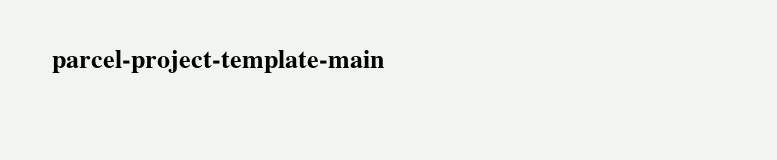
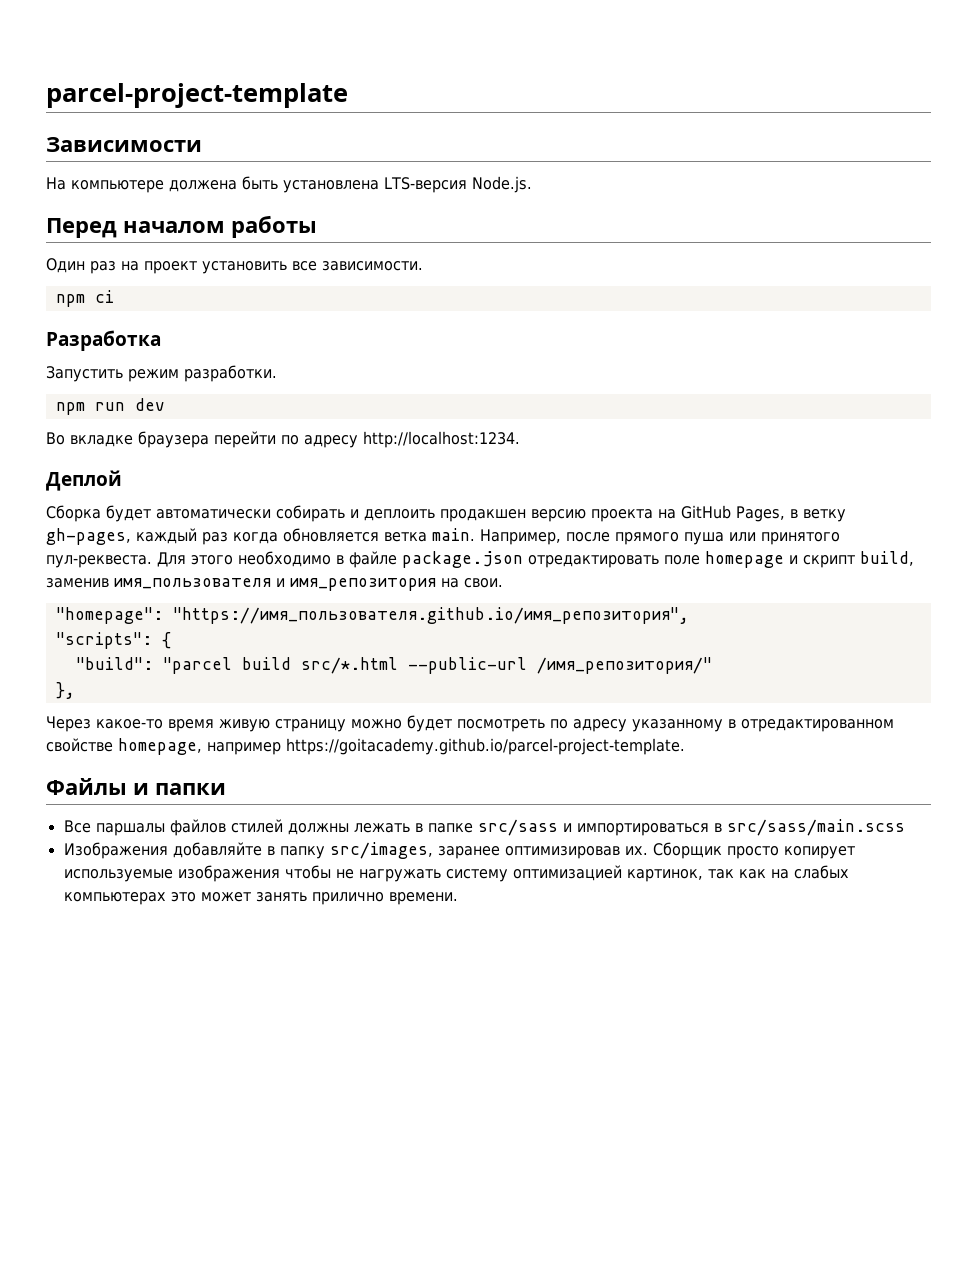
[52,50,384,73] parcel-project-template-main -> [46,83,348,108] [46,137,202,152] [46,176,532,193] [46,215,317,238] [46,258,423,274] [55,290,114,307] [46,330,161,351] [46,365,277,382] [55,398,165,415] [46,431,520,448] [46,470,122,491] [46,505,846,522] [46,528,840,545] [46,551,914,568] [46,578,503,591] [55,607,689,624] [55,632,171,649] [75,657,712,674] [55,682,75,699] [46,715,894,732] [46,738,685,755] [46,778,226,795] [63,819,905,836] [63,842,855,859] [63,865,849,882] [63,892,458,905] parcel-project-template // Зависимости // На компьютере должена быть установлена LTS-версия Node.js. // Перед началом работы // Один раз на проект установить все зависимости. // npm ci // Разработка // Запустить режим разработки. // npm run dev // Во вкладке браузера перейти по адресу http://localhost:1234. // Деплой // Сборка будет автоматически собирать и деплоить продакшен версию проекта на GitHub Pages, в ветку gh-pages, каждый раз когда обновляется ветка main. Например, после прямого пуша или принятого пул-реквеста. Для этого необходимо в файле package.json отредактировать поле homepage и скрипт build, заменив имя_пользователя и имя_репозитория на свои. // "homepage": "https://имя_пользователя.github.io/имя_репозитория", // "scripts": { // "build": "parcel build src/*.html --public-url /имя_репозитория/" // }, // Через какое-то время живую страницу можно будет посмотреть по адресу указанному в отредактированном свойстве homepage, например https://goitacademy.github.io/parcel-project-template. // Файлы и папки // Все паршалы файлов стилей должны лежать в папке src/sass и импортироваться в src/sass/main.scss // Изображения добавляйте в папку src/images, заранее оптимизировав их. Сборщик просто копирует используемые изображения чтобы не нагружать систему оптимизацией картинок, так как на слабых компьютерах это может занять прилично времени.

